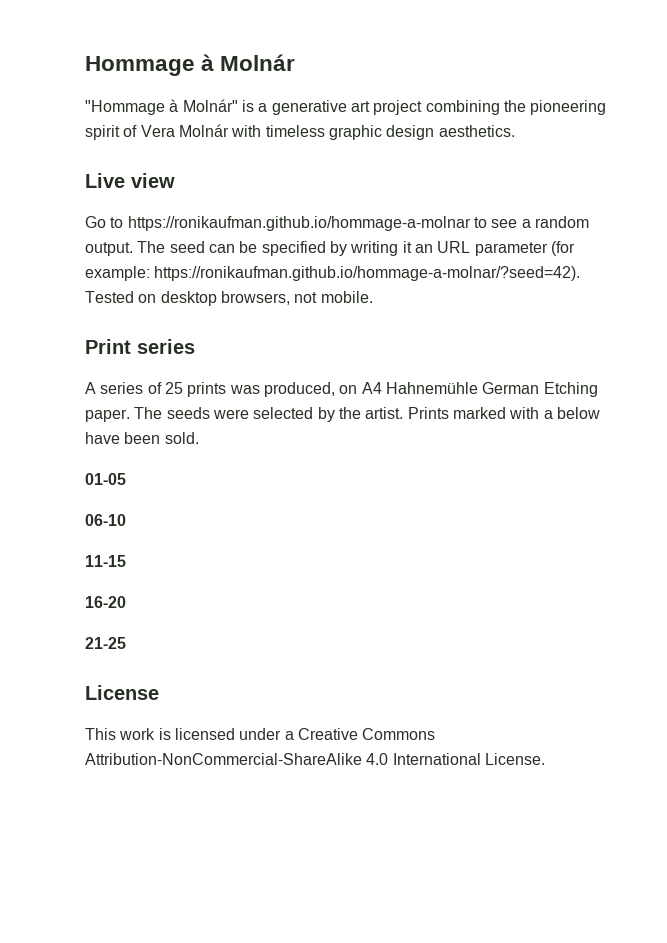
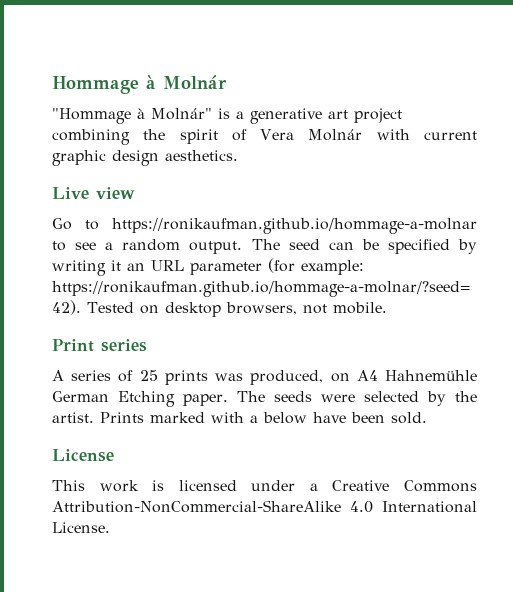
[530,100,607,115] pioneering -> (166, 134) none
[265,125,325,137] timeless -> [424,131,477,140] current
[85,473,126,485] [85,514,126,526] [85,555,126,567] [85,596,126,608] [85,637,126,649] // 01-05 // 06-10 // 11-15 // 16-20 // 21-25 -> (427, 418) none

